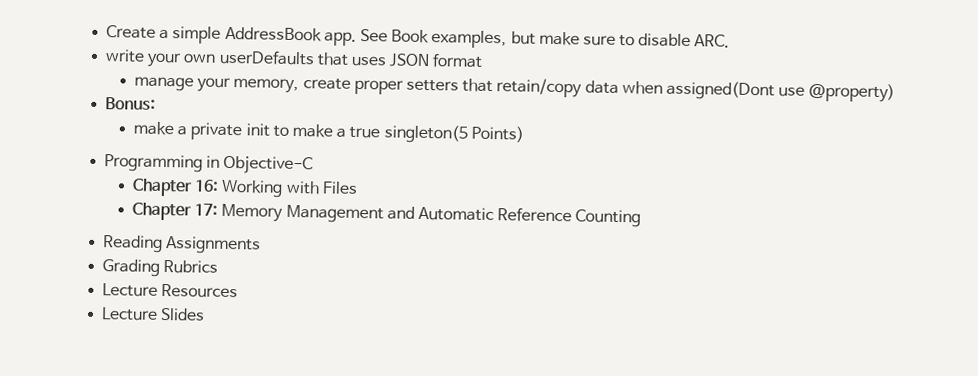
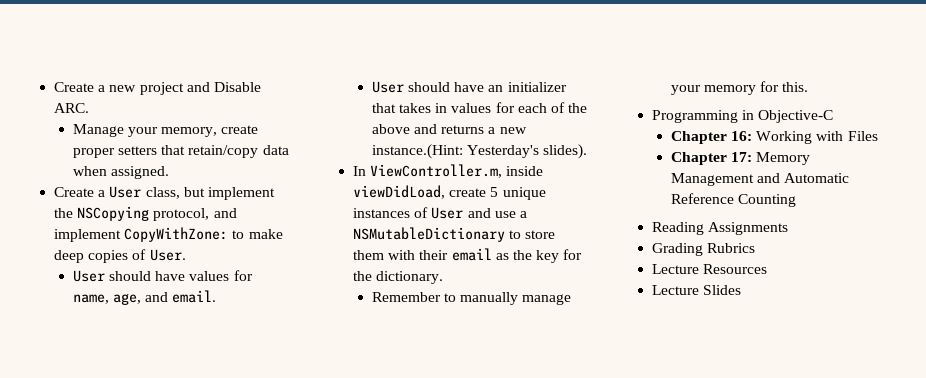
[106,25,731,49] [105,49,484,68] [134,76,195,92] Create a simple AddressBook app. See Book examples, but make sure to disable ARC. // write your own userDefaults that uses JSON format // manage -> [54,82,261,95] [54,103,90,113] [72,124,124,137] Create a new project and Disable ARC. // Manage
[665,80,896,103] [105,97,157,111] [133,121,524,144] assigned(Dont use @property) // Bonus: // make a private init to make a true singleton(5 Points) -> [111,166,170,179] [54,186,275,200] [54,206,237,221] [54,227,283,242] [54,249,186,263] [72,270,253,282] [72,290,217,305] [371,81,567,93] [371,102,588,113] [371,124,527,134] [371,144,588,159] [353,164,544,178] [353,185,546,200] [353,207,527,219] [353,227,556,242] [353,248,583,263] [353,271,444,284] [371,292,572,305] [670,81,809,95] assigned. // Create a User class, but implement the NSCopying protocol, and implement CopyWithZone: to make deep copies of User. // User should have values for name, age, and email. // User should have an initializer that takes in values for each of the above and returns a new instance.(Hint: Yesterday's slides). // In ViewController.m, inside viewDidLoad, create 5 unique instances of User and use a NSMutableDictionary to store them with their email as the key for the dictionary. // Remember to manually manage your memory for this.

